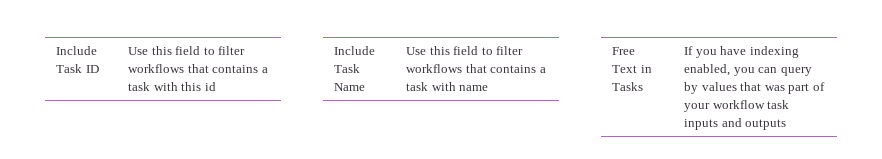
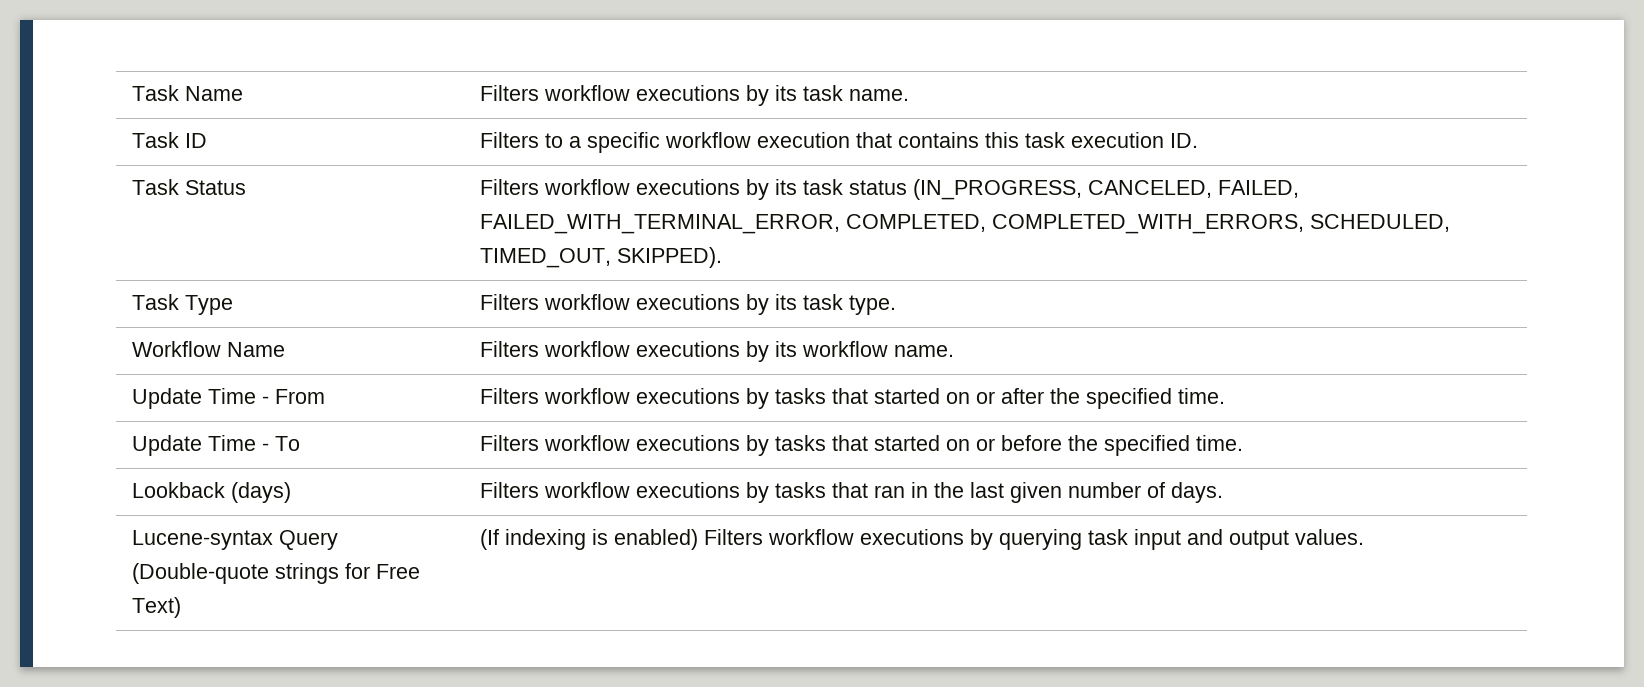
[56,46,98,55] [56,64,99,73] [128,46,246,55] [128,64,268,73] [128,82,216,91] [334,46,376,55] [334,64,361,73] [334,83,366,91] [406,46,524,55] [406,64,546,73] [406,82,489,91] [612,47,636,55] [612,65,652,73] [612,82,644,91] [684,46,799,58] [684,64,812,76] [684,82,825,94] [684,100,790,112] [684,118,787,130] Include Task ID | Use this field to filter workflows that contains a task with this id // Include Task Name | Use this field to filter workflows that contains a task with name // Free Text in Tasks | If you have indexing enabled, you can query by values that was part of your workflow task inputs and outputs -> [132,85,244,101] [480,85,910,106] [132,132,208,148] [480,132,1199,153] [132,179,247,195] [480,179,1300,200] [480,214,1451,234] [480,247,723,268] [132,294,234,315] [480,294,897,315] [132,341,286,357] [480,341,955,362] [132,388,326,409] [480,388,1226,409] [132,435,301,456] [480,435,1244,456] [132,482,292,503] [480,482,1224,503] [132,530,339,550] [132,563,421,584] [132,597,182,618] [480,529,1365,550] Task Name | Filters workflow executions by its task name. // Task ID | Filters to a specific workflow execution that contains this task execution ID. // Task Status | Filters workflow executions by its task status (IN_PROGRESS, CANCELED, FAILED, FAILED_WITH_TERMINAL_ERROR, COMPLETED, COMPLETED_WITH_ERRORS, SCHEDULED, TIMED_OUT, SKIPPED). // Task Type | Filters workflow executions by its task type. // Workflow Name | Filters workflow executions by its workflow name. // Update Time - From | Filters workflow executions by tasks that started on or after the specified time. // Update Time - To | Filters workflow executions by tasks that started on or before the specified time. // Lookback (days) | Filters workflow executions by tasks that ran in the last given number of days. // Lucene-syntax Query (Double-quote strings for Free Text) | (If indexing is enabled) Filters workflow executions by querying task input and output values.

